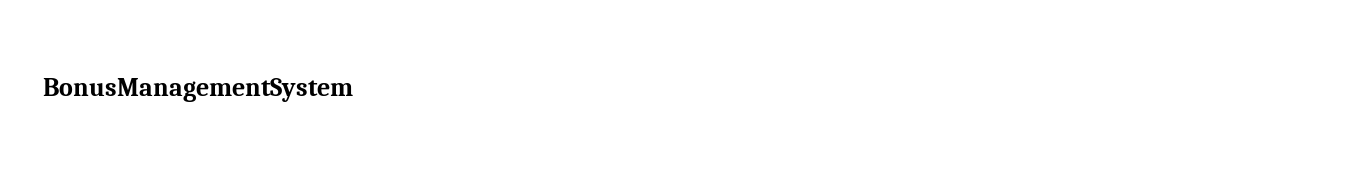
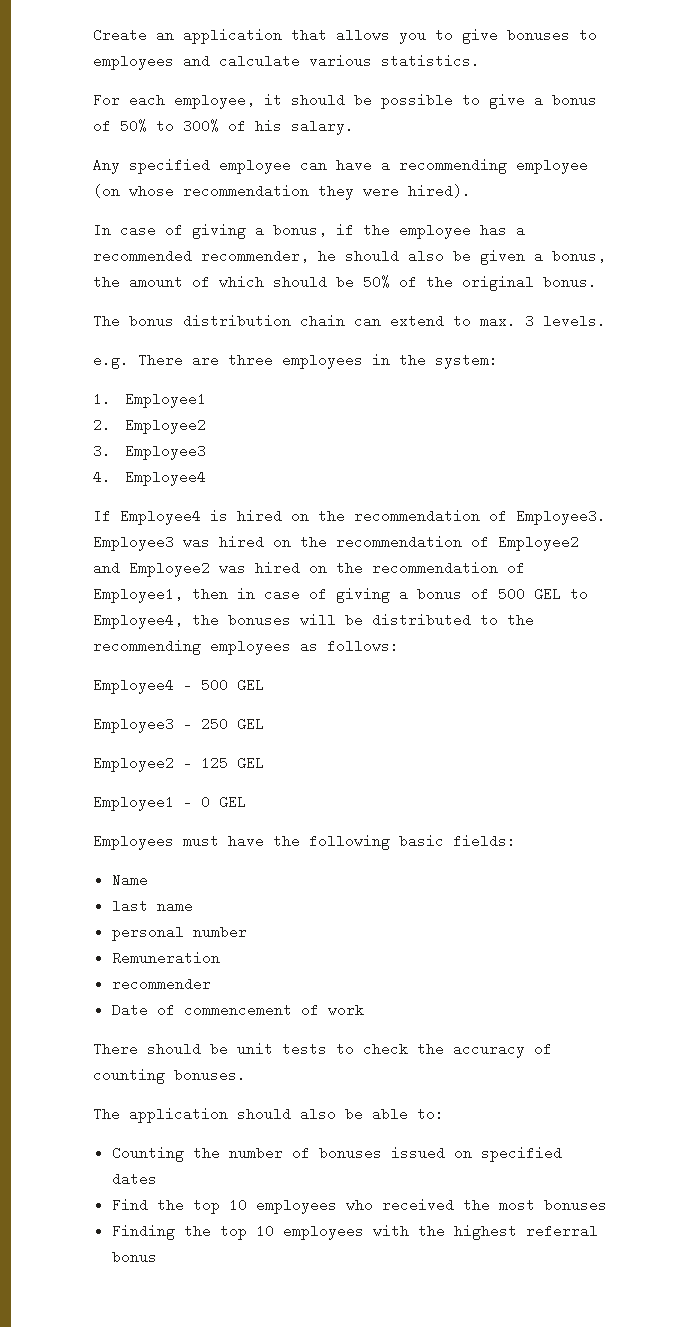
[43,78,353,102] BonusManagementSystem -> [93,28,597,44] [93,54,480,70] [93,93,597,109] [93,119,354,135] [93,158,588,174] [93,184,471,200] [93,223,525,239] [93,249,606,265] [93,275,597,291] [93,314,606,328] [93,353,498,369] [93,392,206,408] [93,418,206,434] [93,444,206,460] [93,470,206,486] [93,509,606,525] [93,535,579,551] [93,561,525,577] [93,587,588,603] [93,613,534,629] [93,639,399,655] [93,678,264,694] [93,717,264,733] [93,756,264,772] [93,795,246,811] [93,834,516,850] [111,873,148,887] [111,899,193,913] [111,925,247,941] [111,951,220,965] [111,977,211,991] [111,1003,364,1017] [93,1042,552,1058] [93,1068,246,1084] [93,1107,444,1123] [111,1146,562,1162] [111,1172,157,1186] [111,1198,607,1214] [111,1224,598,1240] [111,1250,157,1264] Create an application that allows you to give bonuses to employees and calculate various statistics. // For each employee, it should be possible to give a bonus of 50% to 300% of his salary. // Any specified employee can have a recommending employee (on whose recommendation they were hired). // In case of giving a bonus, if the employee has a recommended recommender, he should also be given a bonus, the amount of which should be 50% of the original bonus. // The bonus distribution chain can extend to max. 3 levels. // e.g. There are three employees in the system: // 1. Employee1 // 2. Employee2 // 3. Employee3 // 4. Employee4 // If Employee4 is hired on the recommendation of Employee3. Employee3 was hired on the recommendation of Employee2 and Employee2 was hired on the recommendation of Employee1, then in case of giving a bonus of 500 GEL to Employee4, the bonuses will be distributed to the recommending employees as follows: // Employee4 - 500 GEL // Employee3 - 250 GEL // Employee2 - 125 GEL // Employee1 - 0 GEL // Employees must have the following basic fields: // Name // last name // personal number // Remuneration // recommender // Date of commencement of work // There should be unit tests to check the accuracy of counting bonuses. // The application should also be able to: // Counting the number of bonuses issued on specified dates // Find the top 10 employees who received the most bonuses // Finding the top 10 employees with the highest referral bonus

